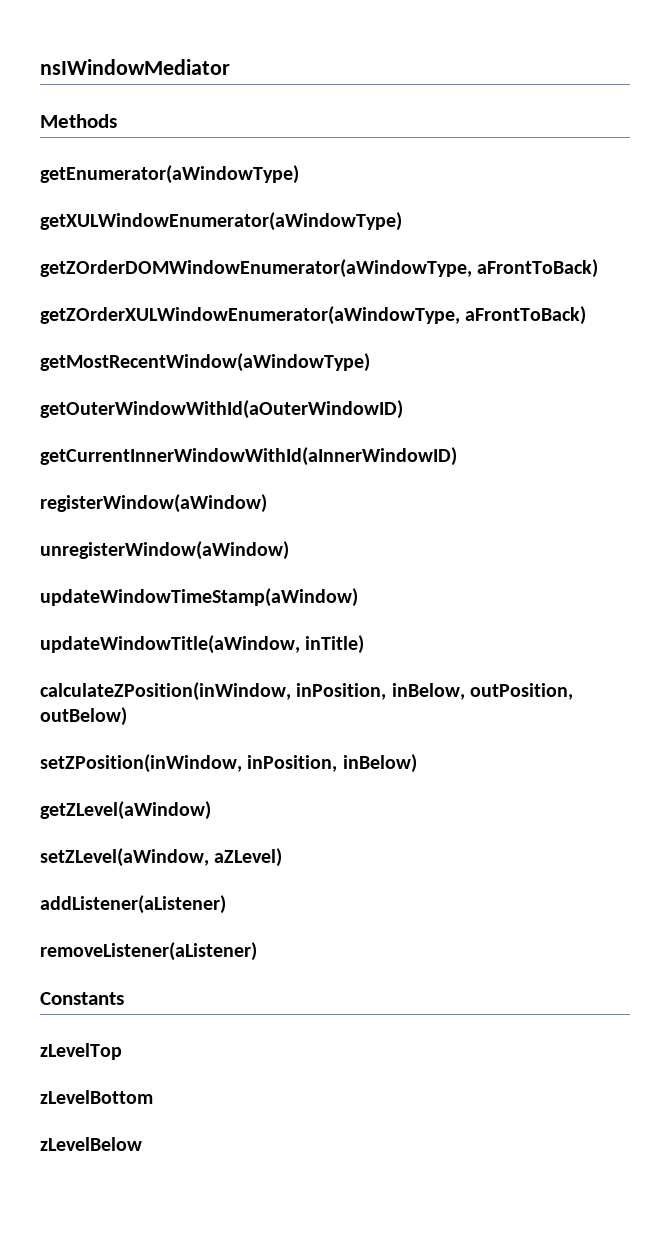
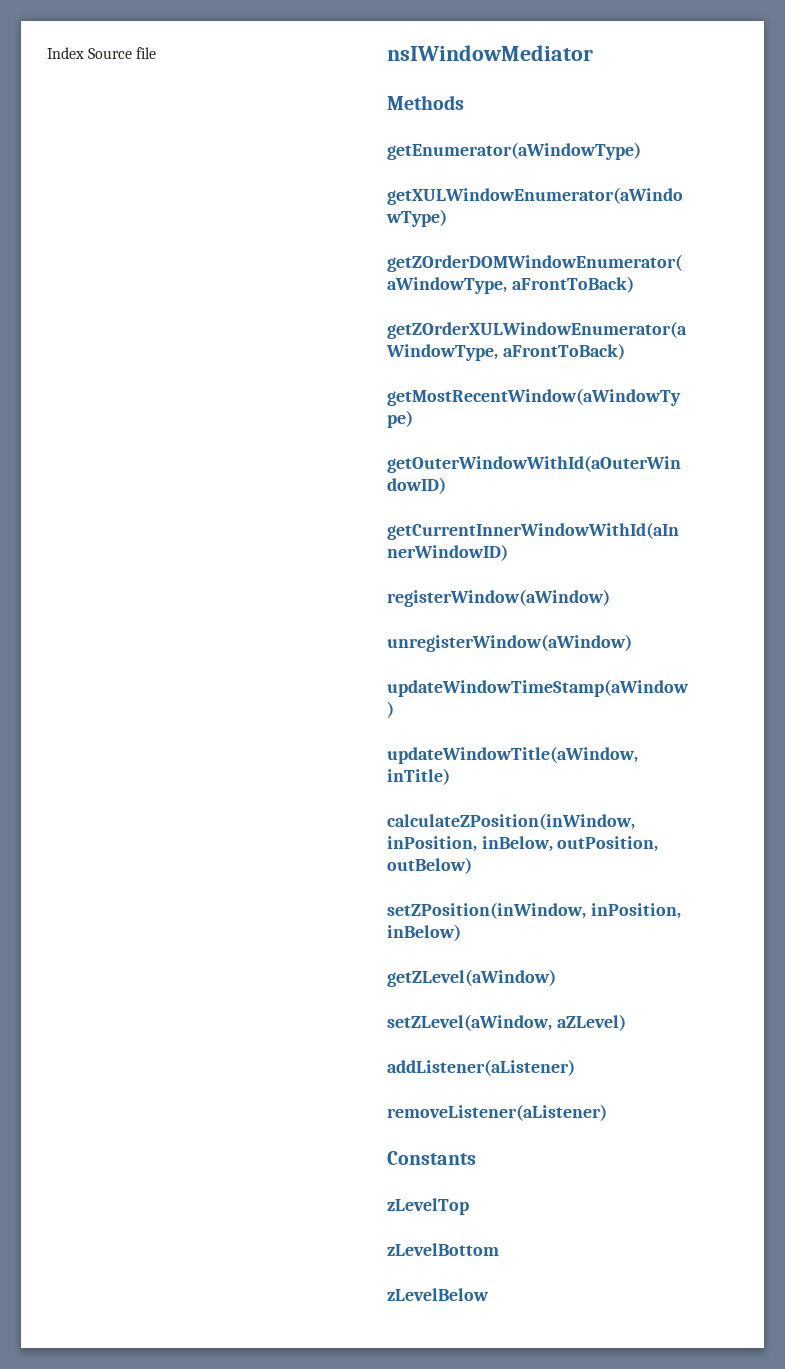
(40, 67) none -> [47,47,157,59] Index Source file //

